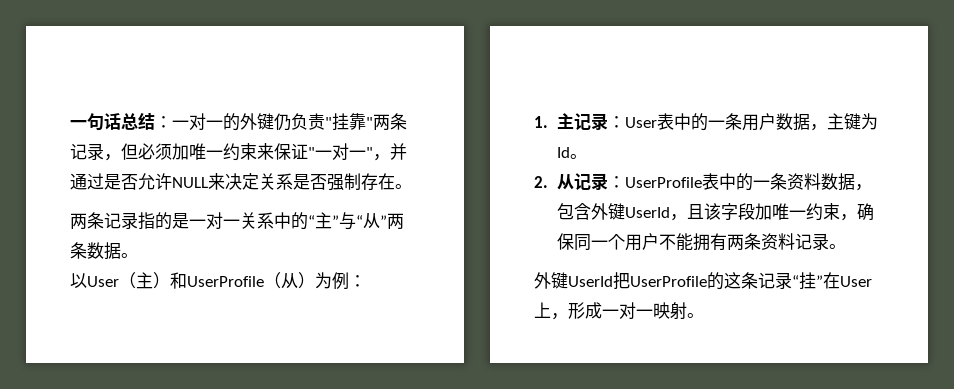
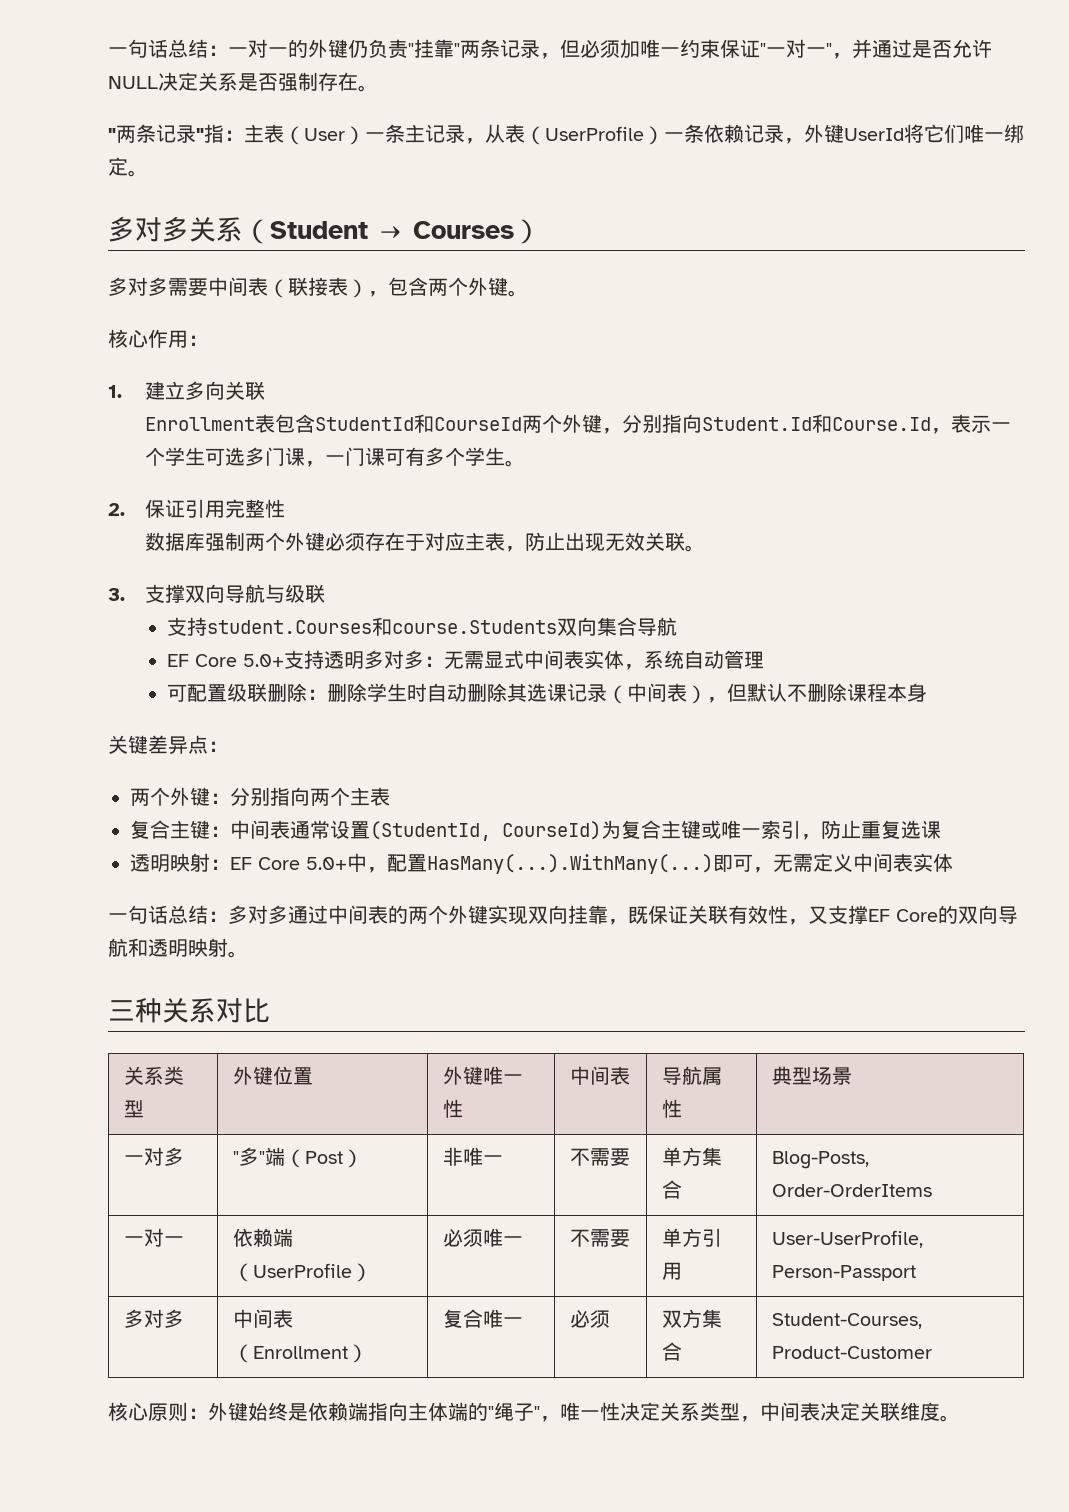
[257,143,274,160] 来 -> (720, 48) none
[208,173,225,190] 来 -> (158, 82) none
[70,212,404,230] [70,242,138,260] [70,272,366,290] [534,113,878,131] [556,147,587,159] [534,173,872,191] [556,203,874,221] [556,233,846,251] [534,272,872,290] [534,302,687,320] 两条记录指的是一对一关系中的“主”与“从”两条数据。 // 以User（主）和UserProfile（从）为例： // 1.主记录：User表中的一条用户数据，主键为Id。 // 2.从记录：UserProfile表中的一条资料数据，包含外键UserId，且该字段加唯一约束，确保同一个用户不能拥有两条资料记录。 // 外键UserId把UserProfile的这条记录“挂”在User上，形成一对一映射 -> [108,124,1024,145] [108,157,148,177] [108,216,541,244] [108,277,528,298] [108,329,208,348] [108,381,266,400] [145,414,1012,434] [145,447,526,467] [108,499,286,518] [145,532,706,552] [108,584,326,603] [167,617,678,636] [167,650,765,670] [167,683,928,704] [108,735,228,754] [130,787,390,806] [130,820,941,841] [130,853,953,874] [108,905,1018,925] [108,938,248,958] [108,998,270,1023] [123,1066,184,1085] [123,1100,144,1118] [232,1066,313,1085] [442,1066,523,1085] [442,1099,463,1118] [569,1066,630,1085] [661,1066,722,1085] [661,1099,682,1118] [771,1066,852,1085] [123,1147,184,1166] [232,1147,363,1168] [442,1147,503,1166] [569,1148,630,1166] [661,1147,722,1166] [661,1180,682,1199] [771,1151,869,1169] [771,1184,932,1197] [123,1228,184,1247] [232,1228,293,1247] [232,1263,372,1282] [442,1228,523,1247] [569,1229,630,1247] [661,1228,722,1247] [661,1262,682,1280] [771,1230,923,1248] [771,1265,916,1281] [123,1309,184,1328] [232,1309,293,1328] [232,1344,368,1363] [442,1309,523,1328] [569,1310,610,1328] [661,1309,722,1328] [661,1342,682,1361] [771,1313,922,1329] [771,1346,932,1359] [108,1402,940,1422] "两条记录"指：主表（User）一条主记录，从表（UserProfile）一条依赖记录，外键UserId将它们唯一绑定。 // 多对多关系（Student → Courses） // 多对多需要中间表（联接表），包含两个外键。 // 核心作用： // 1.建立多向关联 // Enrollment表包含StudentId和CourseId两个外键，分别指向Student.Id和Course.Id，表示一个学生可选多门课，一门课可有多个学生。 // 2.保证引用完整性 // 数据库强制两个外键必须存在于对应主表，防止出现无效关联。 // 3.支撑双向导航与级联 // 支持student.Courses和course.Students双向集合导航 // EF Core 5.0+支持透明多对多：无需显式中间表实体，系统自动管理 // 可配置级联删除：删除学生时自动删除其选课记录（中间表），但默认不删除课程本身 // 关键差异点： // 两个外键：分别指向两个主表 // 复合主键：中间表通常设置(StudentId, CourseId)为复合主键或唯一索引，防止重复选课 // 透明映射：EF Core 5.0+中，配置HasMany(...).WithMany(...)即可，无需定义中间表实体 // 一句话总结：多对多通过中间表的两个外键实现双向挂靠，既保证关联有效性，又支撑EF Core的双向导航和透明映射。 // 三种关系对比 // 关系类型 | 外键位置 | 外键唯一性 | 中间表 | 导航属性 | 典型场景 // 一对多 | "多"端（Post） | 非唯一 | 不需要 | 单方集合 | Blog-Posts, Order-OrderItems // 一对一 | 依赖端（UserProfile） | 必须唯一 | 不需要 | 单方引用 | User-UserProfile, Person-Passport // 多对多 | 中间表（Enrollment） | 复合唯一 | 必须 | 双方集合 | Student-Courses, Product-Customer // 核心原则：外键始终是依赖端指向主体端的"绳子"，唯一性决定关系类型，中间表决定关联维度

